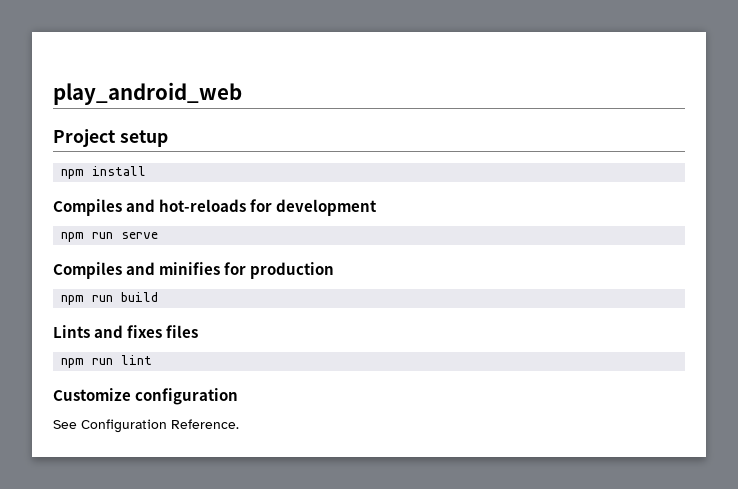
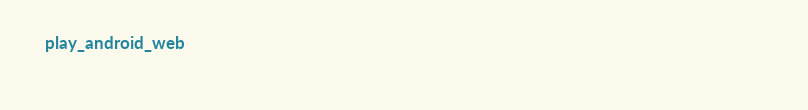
[53,129,168,147] [61,166,147,179] [53,199,378,216] [61,232,159,242] [53,262,335,279] [61,292,159,305] [53,325,199,338] [61,355,153,368] [53,388,239,405] [53,419,239,433] // Project setup // npm install // Compiles and hot-reloads for development // npm run serve // Compiles and minifies for production // npm run build // Lints and fixes files // npm run lint // Customize configuration // See Configuration Reference. -> (185, 44) none

